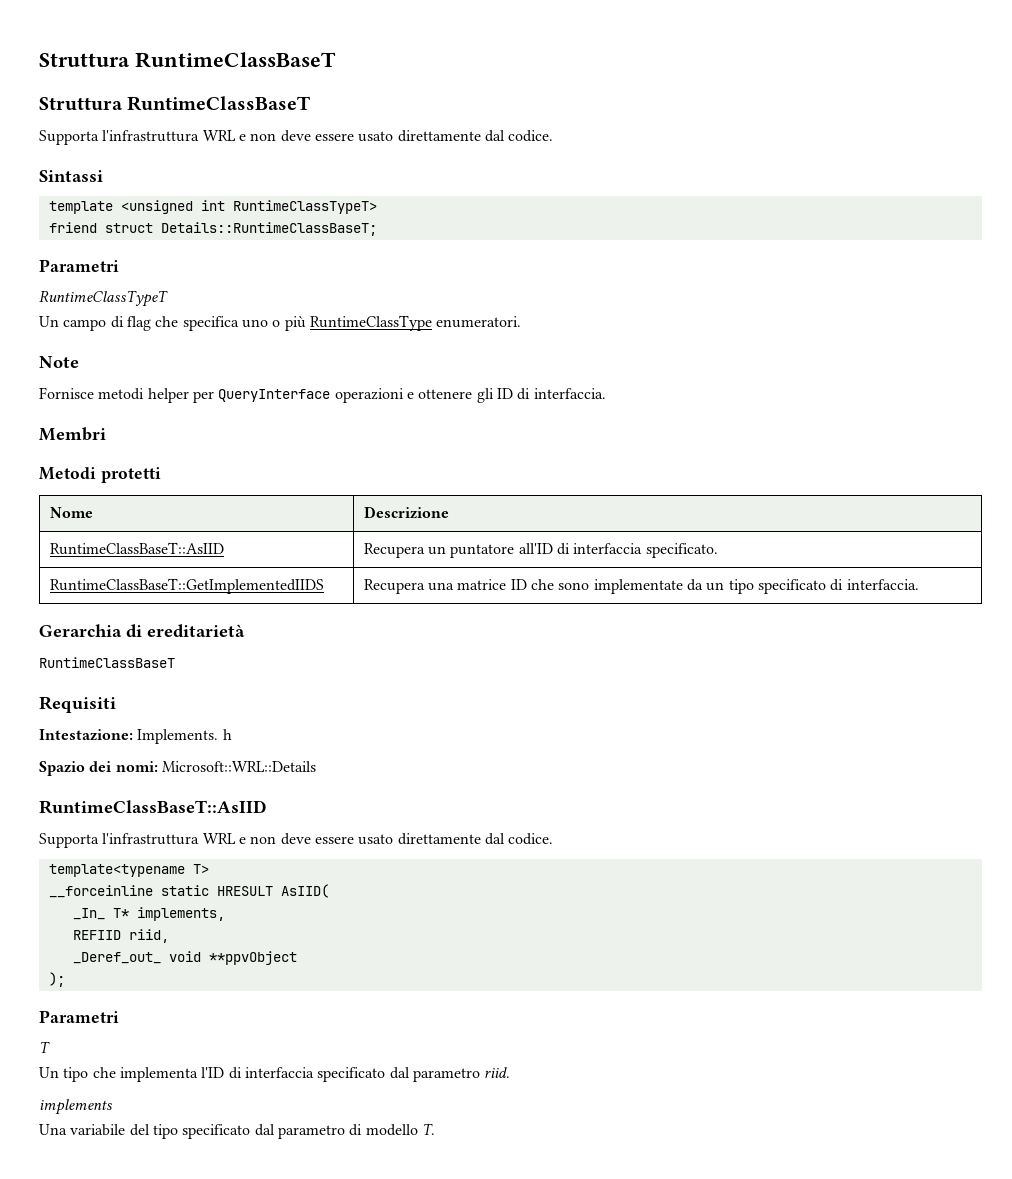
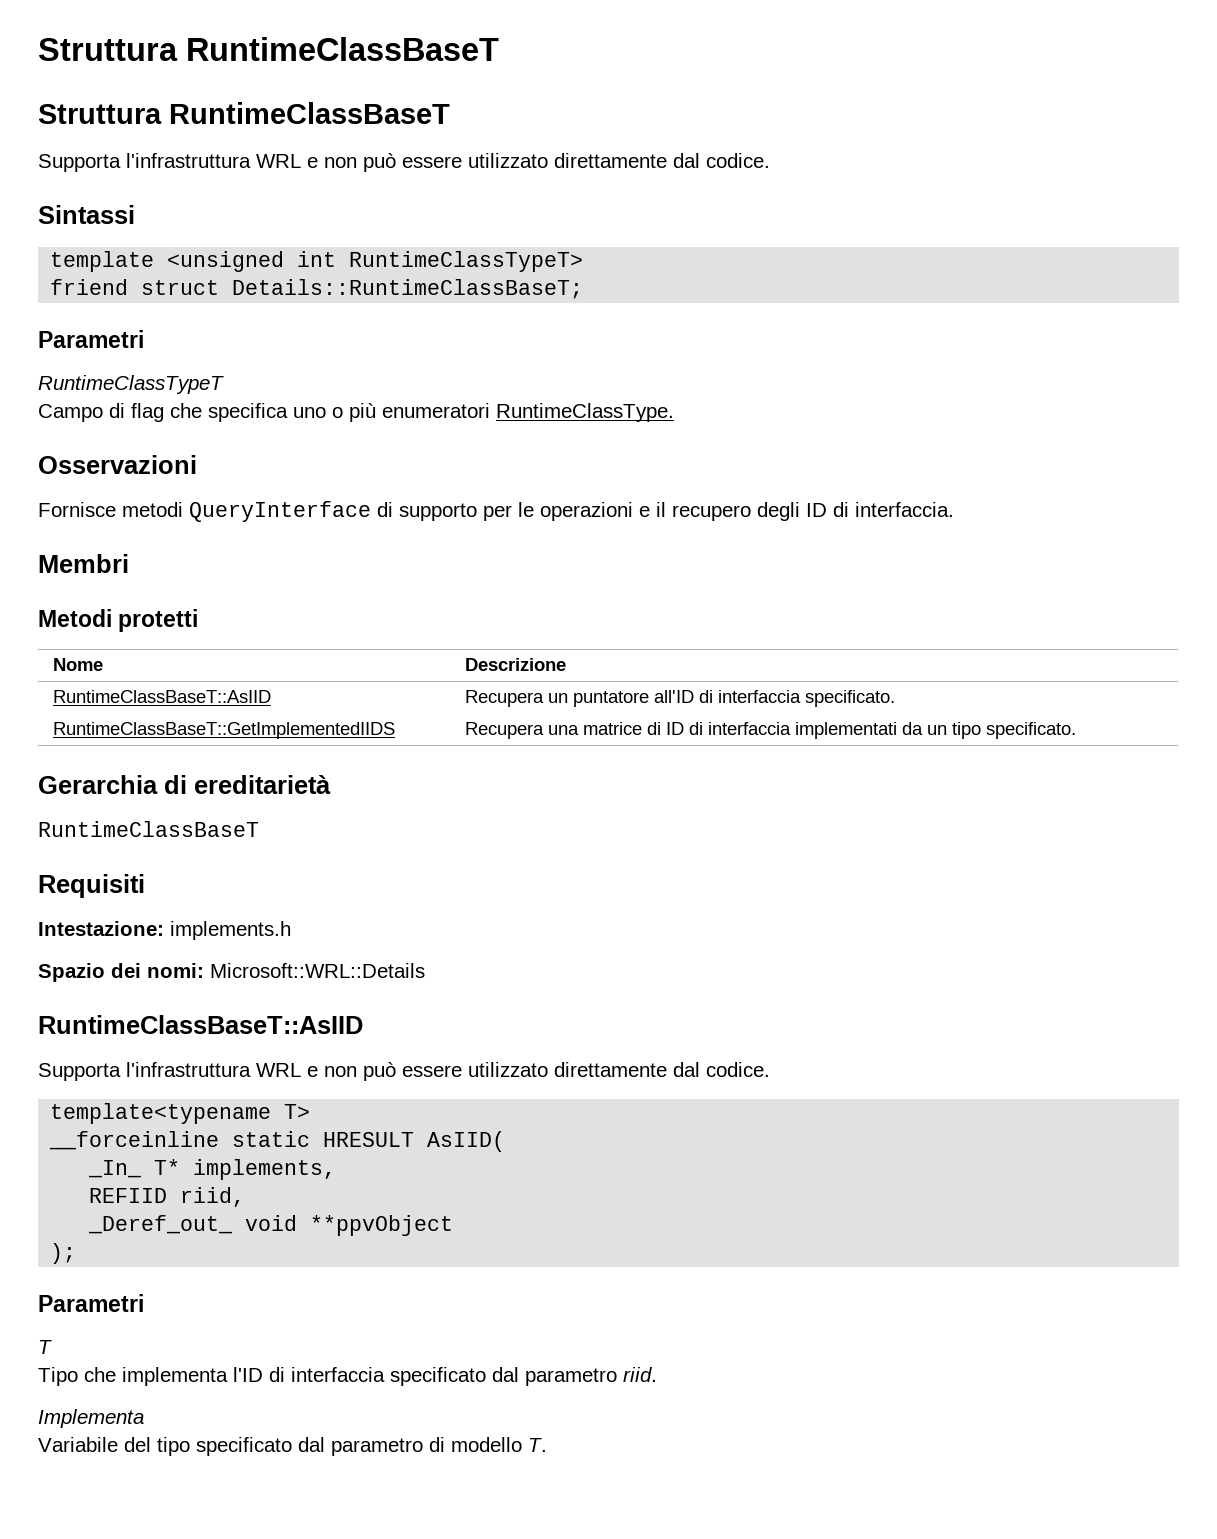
[280,130,394,142] deve essere usato -> [363,153,548,172] può essere utilizzato
[39,316,107,331] Un campo -> [38,404,103,422] Campo
[309,315,522,331] [39,356,79,368] RuntimeClassType enumeratori. // Note -> [382,403,674,422] [38,455,197,474] enumeratori RuntimeClassType. // Osservazioni
[147,388,494,403] helper per QueryInterface operazioni e ottenere gli -> [189,501,800,522] QueryInterface di supporto per le operazioni e il recupero degli
[510,579,919,594] ID che sono implementate da un tipo specificato di interfaccia. -> [646,722,1076,739] di ID di interfaccia implementati da un tipo specificato.
[137,729,232,744] Implements. h -> [170,921,291,940] implements.h
[280,833,394,845] deve essere usato -> [363,1062,548,1081] può essere utilizzato
[39,1067,89,1082] Un tipo -> [38,1367,78,1386] Tipo
[39,1099,113,1115] [39,1124,126,1136] implements // Una variabile -> [38,1409,144,1428] [38,1437,118,1452] Implementa // Variabile

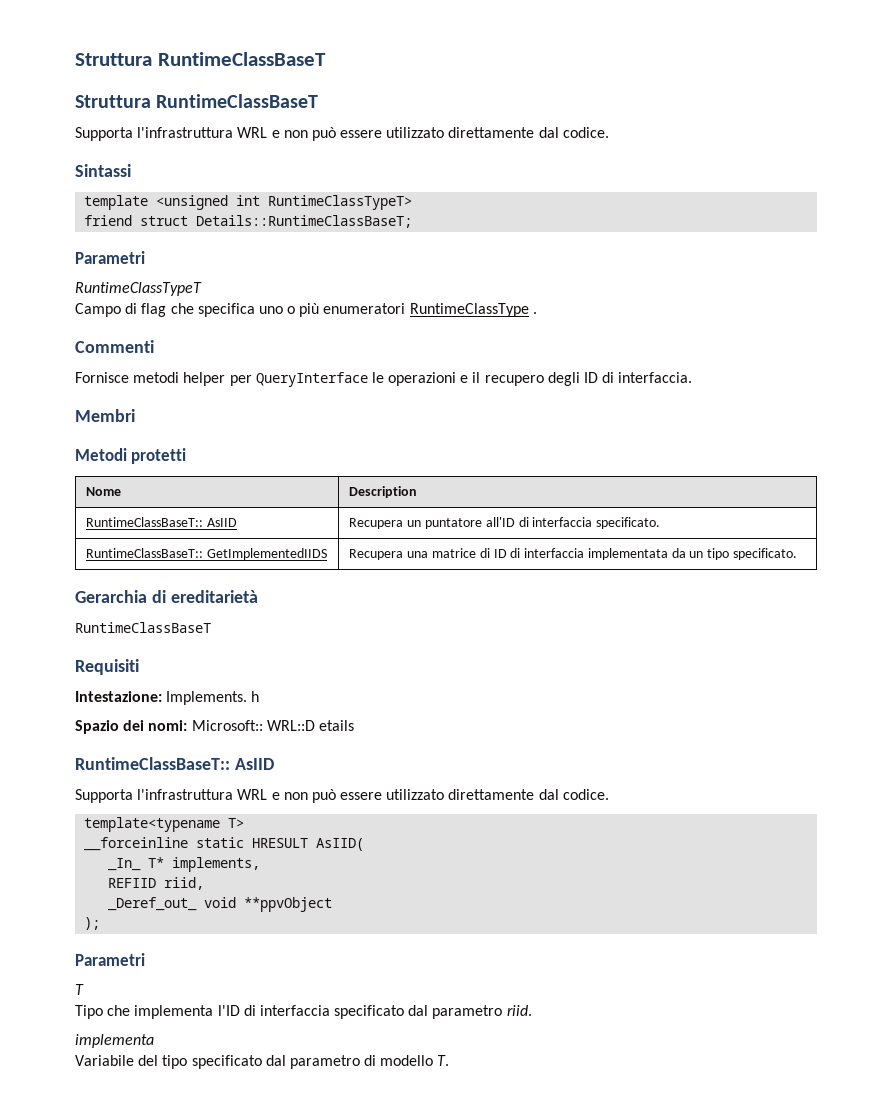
[496,403,674,422] [38,455,197,474] RuntimeClassType. // Osservazioni -> [409,303,537,317] [75,340,154,353] RuntimeClassType . // Commenti
[189,501,512,522] QueryInterface di supporto per -> [183,372,368,387] helper per QueryInterface
[464,658,566,671] [52,690,271,703] Descrizione // RuntimeClassBaseT::AsIID -> [349,486,418,498] [86,517,238,527] Description // RuntimeClassBaseT:: AsIID
[52,722,395,739] RuntimeClassBaseT::GetImplementedIIDS -> [86,548,328,560] RuntimeClassBaseT:: GetImplementedIIDS
[794,722,897,739] implementati -> [587,548,668,560] implementata
[170,921,291,940] implements.h -> [166,691,260,705] Implements. h
[210,963,425,978] [38,1015,363,1034] Microsoft::WRL::Details // RuntimeClassBaseT::AsIID -> [191,720,354,731] [75,757,274,770] Microsoft:: WRL::D etails // RuntimeClassBaseT:: AsIID
[38,1409,144,1428] Implementa -> [75,1034,154,1048] implementa

